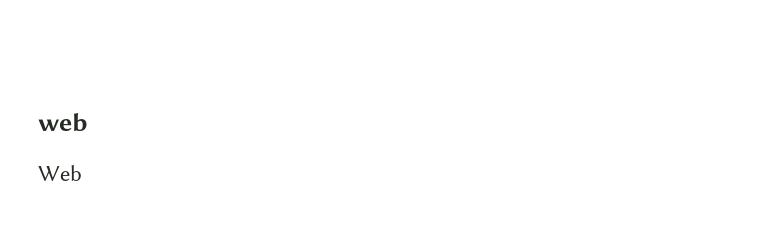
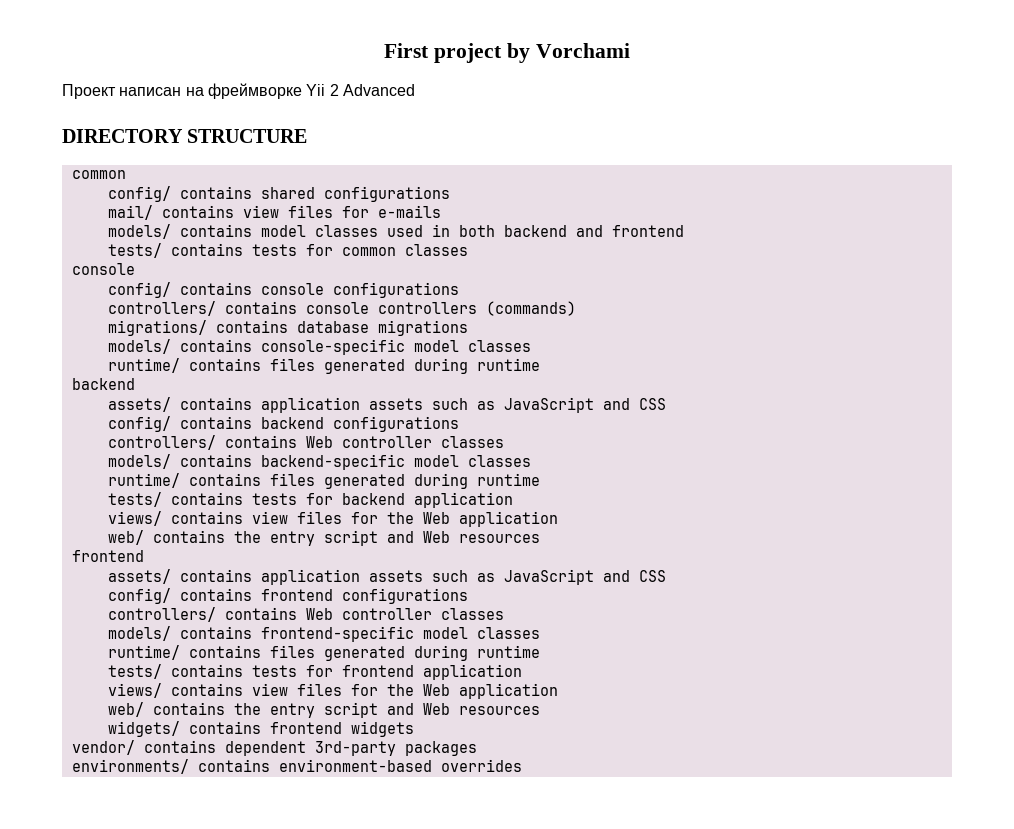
[38,113,88,132] [38,165,82,181] web // Web -> [384,43,630,63] [62,83,415,99] [62,129,308,143] [71,170,126,179] [107,186,450,202] [107,205,441,220] [107,224,684,239] [107,243,468,258] [71,263,135,275] [107,282,459,298] [107,301,576,316] [107,320,468,336] [107,339,531,355] [107,358,540,374] [71,378,135,390] [107,397,666,413] [107,416,459,432] [107,435,504,450] [107,454,531,470] [107,473,540,489] [107,492,513,508] [107,511,558,527] [107,530,540,546] [71,550,144,562] [107,569,666,585] [107,588,468,604] [107,607,504,622] [107,626,540,642] [107,645,540,661] [107,664,522,680] [107,683,558,699] [107,702,540,718] [107,721,414,737] [71,740,477,756] [71,759,522,774] First project by Vorchami // Проект написан на фреймворке Yii 2 Advanced // DIRECTORY STRUCTURE // common // config/ contains shared configurations // mail/ contains view files for e-mails // models/ contains model classes used in both backend and frontend // tests/ contains tests for common classes // console // config/ contains console configurations // controllers/ contains console controllers (commands) // migrations/ contains database migrations // models/ contains console-specific model classes // runtime/ contains files generated during runtime // backend // assets/ contains application assets such as JavaScript and CSS // config/ contains backend configurations // controllers/ contains Web controller classes // models/ contains backend-specific model classes // runtime/ contains files generated during runtime // tests/ contains tests for backend application // views/ contains view files for the Web application // web/ contains the entry script and Web resources // frontend // assets/ contains application assets such as JavaScript and CSS // config/ contains frontend configurations // controllers/ contains Web controller classes // models/ contains frontend-specific model classes // runtime/ contains files generated during runtime // tests/ contains tests for frontend application // views/ contains view files for the Web application // web/ contains the entry script and Web resources // widgets/ contains frontend widgets // vendor/ contains dependent 3rd-party packages // environments/ contains environment-based overrides

